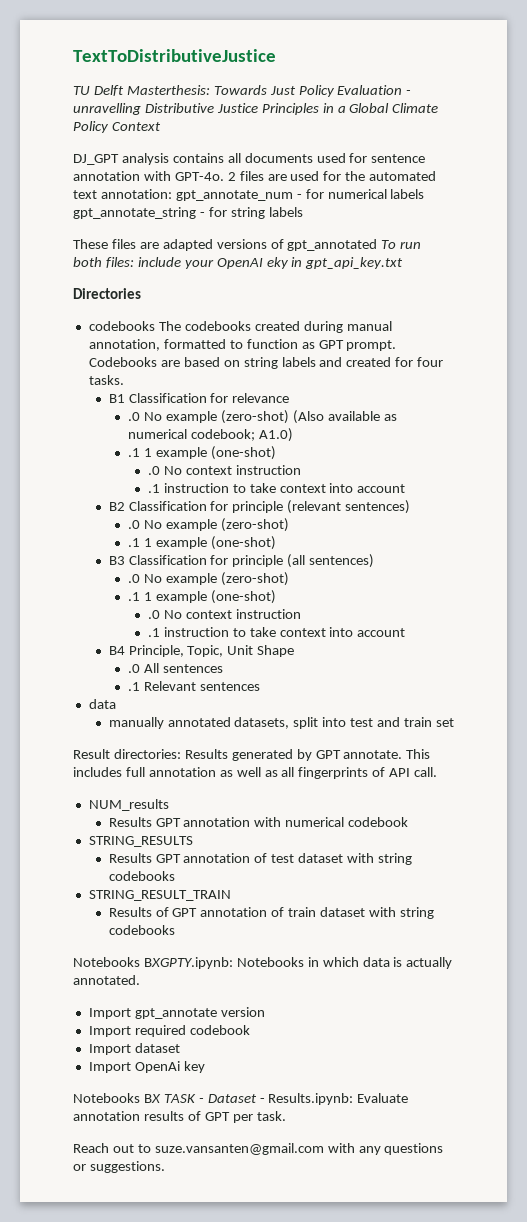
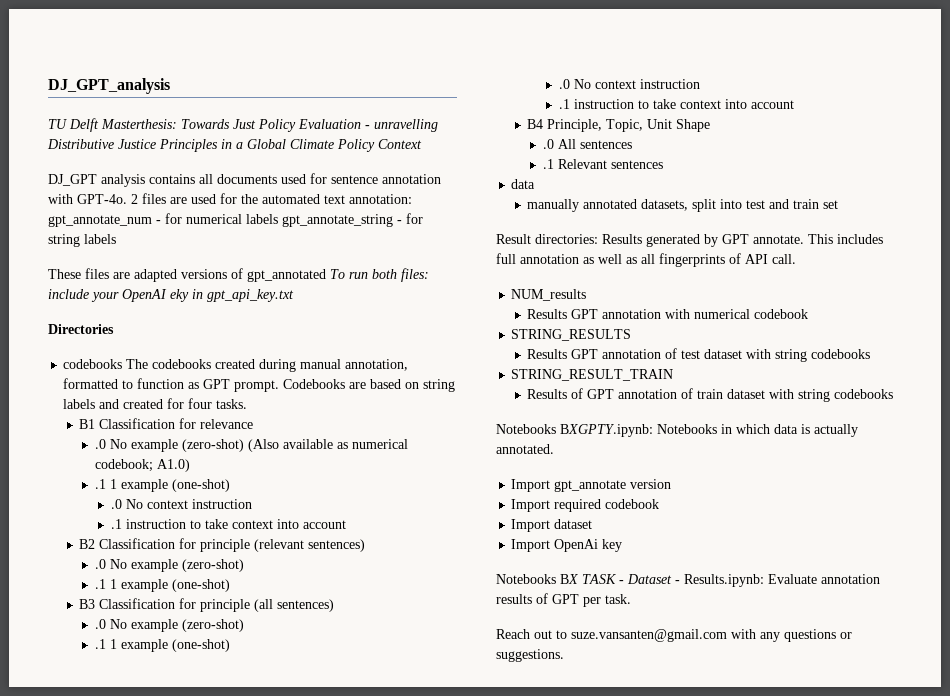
[73,49,276,62] TextToDistributiveJustice -> [48,78,170,94] DJ_GPT_analysis

